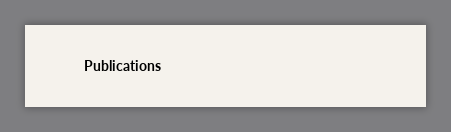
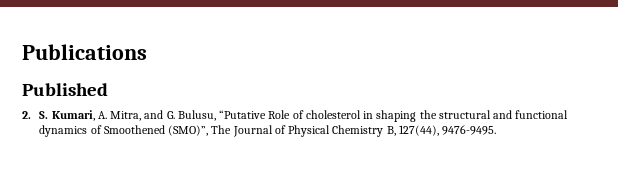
(161, 65) none -> [22,83,108,96] [22,110,569,122] [39,125,497,137] // Published // 2. S. Kumari, A. Mitra, and G. Bulusu, “Putative Role of cholesterol in shaping the structural and functional dynamics of Smoothened (SMO)”, The Journal of Physical Chemistry B, 127(44), 9476-9495.

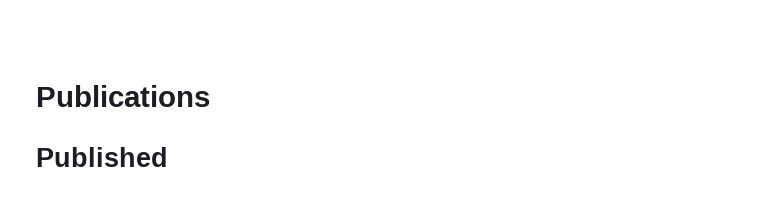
[22,110,569,122] [39,125,497,137] // 2. S. Kumari, A. Mitra, and G. Bulusu, “Putative Role of cholesterol in shaping the structural and functional dynamics of Smoothened (SMO)”, The Journal of Physical Chemistry B, 127(44), 9476-9495. -> (168, 157) none

